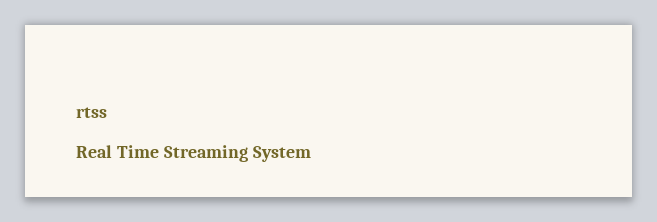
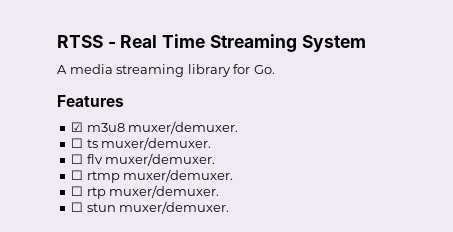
[76,107,107,118] rtss // -> [57,35,116,48] RTSS -
(311, 154) none -> [57,64,275,77] [57,95,124,107] [71,121,239,134] [71,137,212,150] [71,153,216,166] [71,169,234,183] [71,185,220,199] [71,201,230,214] // A media streaming library for Go. // Features // ☑ m3u8 muxer/demuxer. // ☐ ts muxer/demuxer. // ☐ flv muxer/demuxer. // ☐ rtmp muxer/demuxer. // ☐ rtp muxer/demuxer. // ☐ stun muxer/demuxer.

